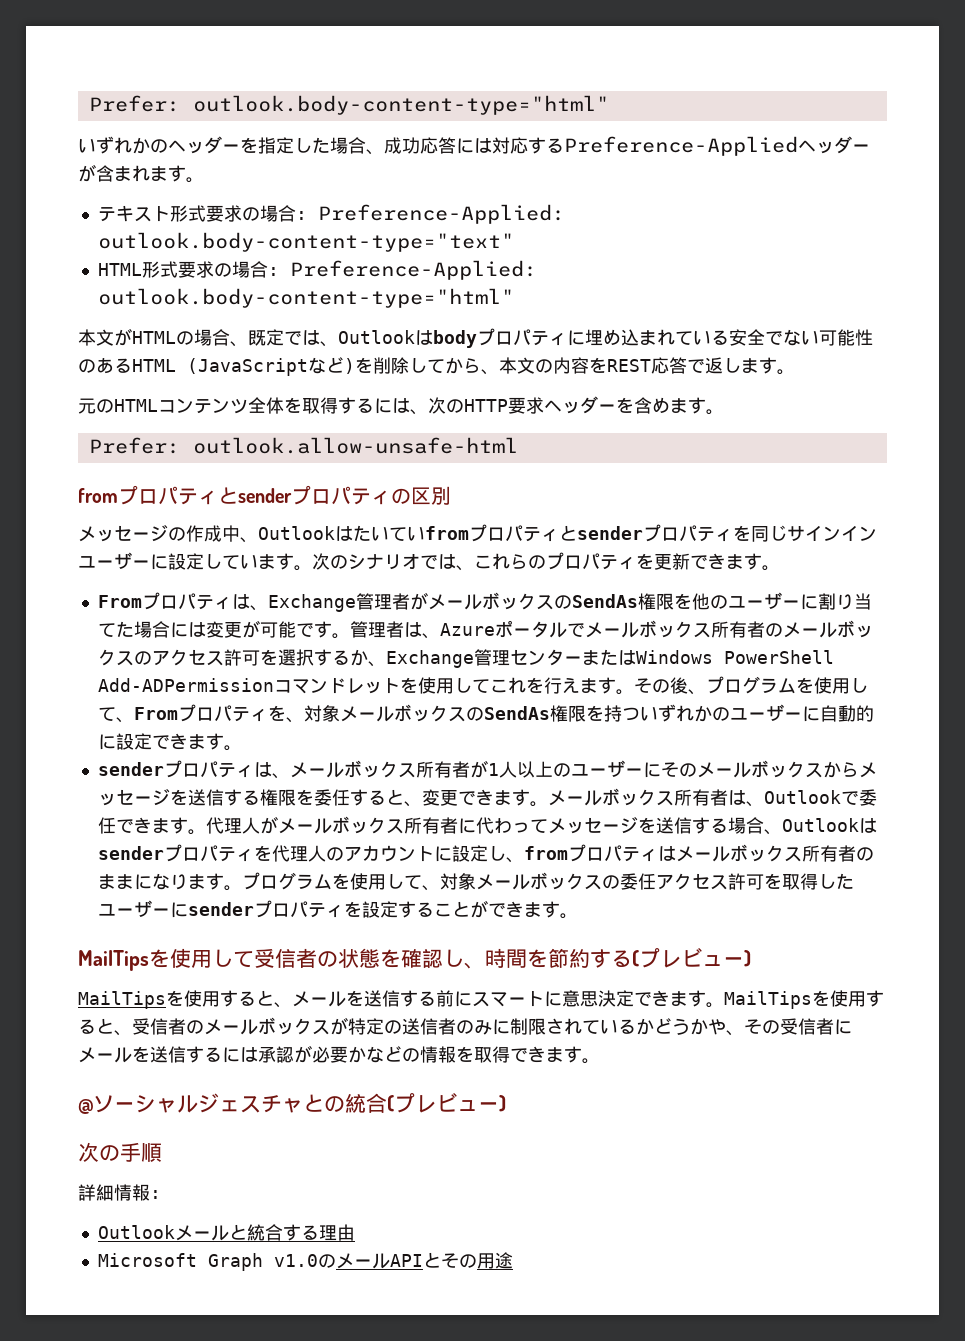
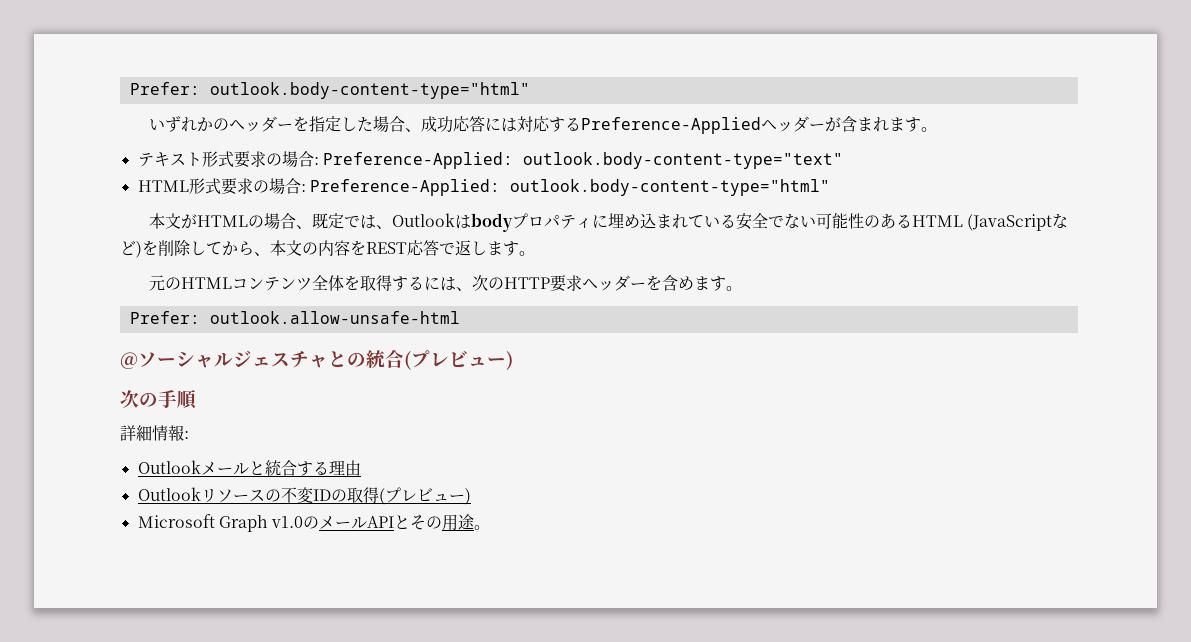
[78,485,451,505] [78,524,877,543] [78,552,780,571] [97,592,872,612] [97,620,873,639] [97,649,834,668] [97,676,868,695] [97,704,874,723] [97,733,242,751] [97,760,877,779] [97,788,877,807] [97,816,877,835] [97,844,874,863] [97,872,854,891] [97,900,578,919] [78,948,751,971] [78,990,884,1009] [78,1017,852,1036] [78,1045,600,1064] // fromプロパティとsenderプロパティの区別 // メッセージの作成中、Outlookはたいていfromプロパティとsenderプロパティを同じサインインユーザーに設定しています。次のシナリオでは、これらのプロパティを更新できます。 // Fromプロパティは、Exchange管理者がメールボックスのSendAs権限を他のユーザーに割り当てた場合には変更が可能です。管理者は、Azureポータルでメールボックス所有者のメールボックスのアクセス許可を選択するか、Exchange管理センターまたはWindows PowerShell Add-ADPermissionコマンドレットを使用してこれを行えます。その後、プログラムを使用して、Fromプロパティを、対象メールボックスのSendAs権限を持ついずれかのユーザーに自動的に設定できます。 // senderプロパティは、メールボックス所有者が1人以上のユーザーにそのメールボックスからメッセージを送信する権限を委任すると、変更できます。メールボックス所有者は、Outlookで委任できます。代理人がメールボックス所有者に代わってメッセージを送信する場合、Outlookはsenderプロパティを代理人のアカウントに設定し、fromプロパティはメールボックス所有者のままになります。プログラムを使用して、対象メールボックスの委任アクセス許可を取得したユーザーにsenderプロパティを設定することができます。 // MailTipsを使用して受信者の状態を確認し、時間を節約する(プレビュー) // MailTipsを使用すると、メールを送信する前にスマートに意思決定できます。MailTipsを使用すると、受信者のメールボックスが特定の送信者のみに制限されているかどうかや、その受信者にメールを送信するには承認が必要かなどの情報を取得できます。 -> (460, 317) none
(355, 1232) none -> [137,487,471,505] // Outlookリソースの不変IDの取得(プレビュー)
(513, 1260) none -> [474,525,491,530] 。

